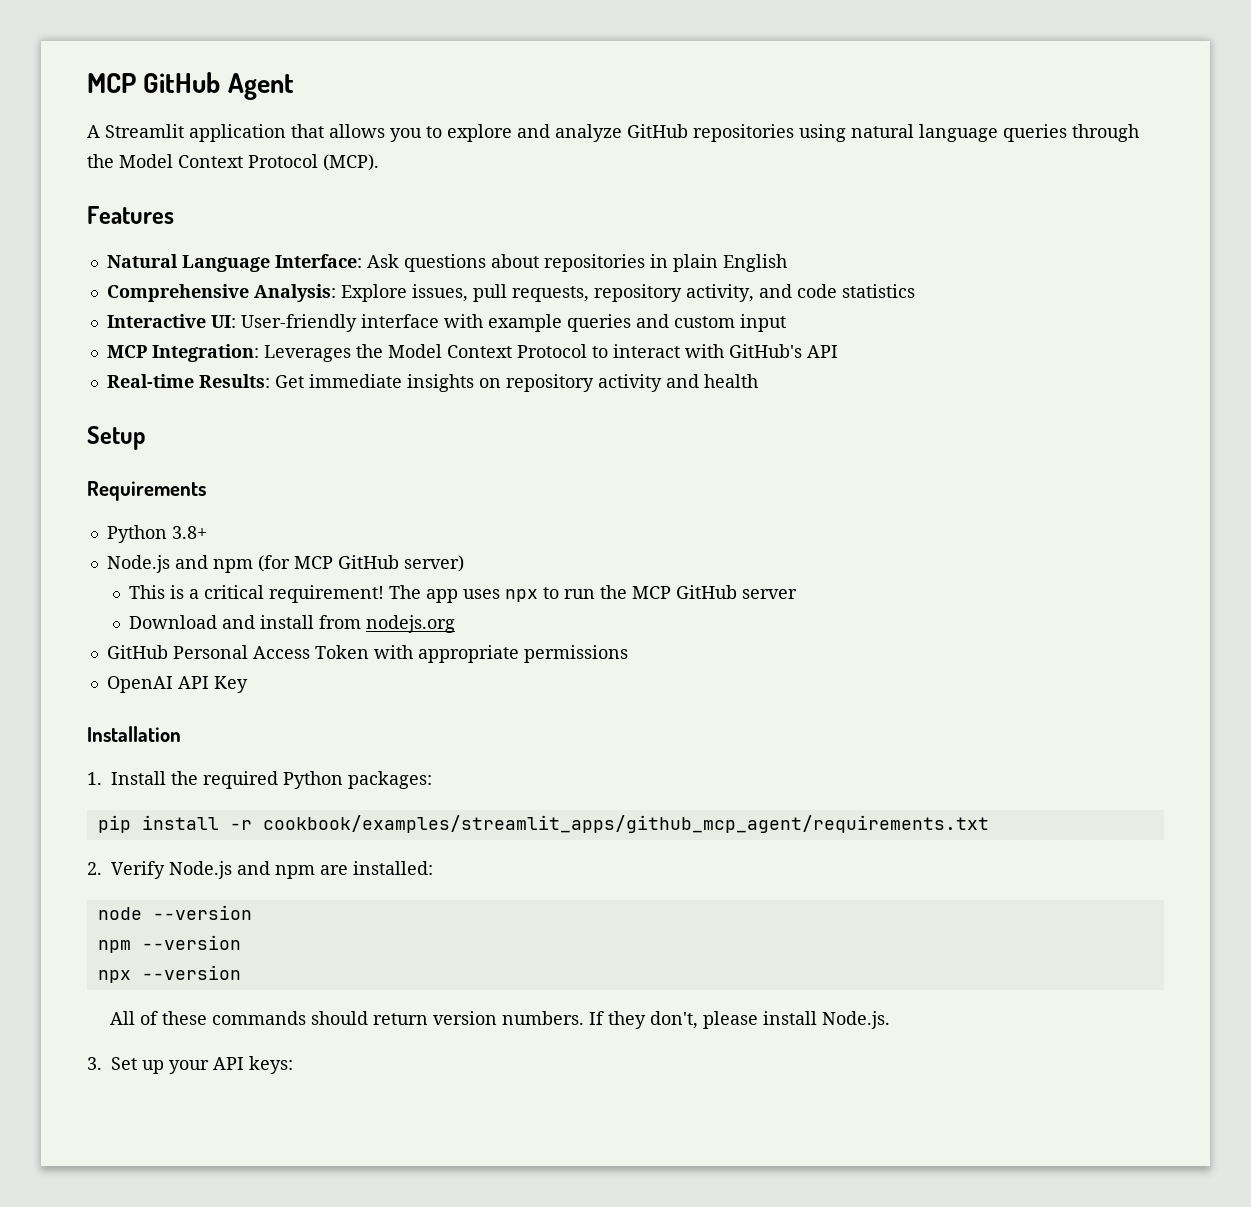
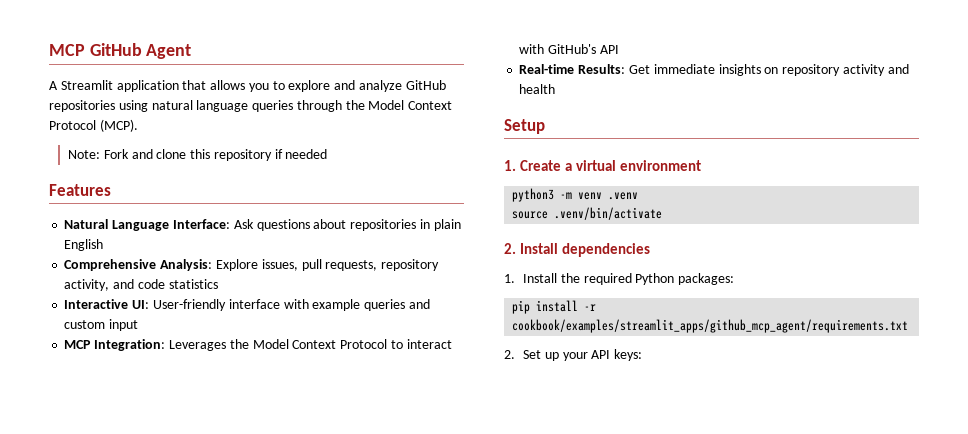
(379, 162) none -> [67,149,328,161] // Note: Fork and clone this repository if needed
[87,481,206,501] [106,525,207,543] [106,555,464,573] [129,585,798,603] [129,615,456,633] [106,645,628,663] [106,676,248,693] [87,726,181,742] Requirements // Python 3.8+ // Node.js and npm (for MCP GitHub server) // This is a critical requirement! The app uses npx to run the MCP GitHub server // Download and install from nodejs.org // GitHub Personal Access Token with appropriate permissions // OpenAI API Key // Installation -> [504,160,702,171] [512,188,639,202] [512,207,663,220] [504,243,651,257] 1. Create a virtual environment // python3 -m venv .venv // source .venv/bin/activate // 2. Install dependencies
[111,861,433,879] [97,905,252,920] [97,935,241,953] [97,965,241,983] [109,1011,890,1029] [87,1057,102,1070] Verify Node.js and npm are installed: // node --version // npm --version // npx --version // All of these commands should return version numbers. If they don't, please install Node.js. // 3. -> (515, 354) none

